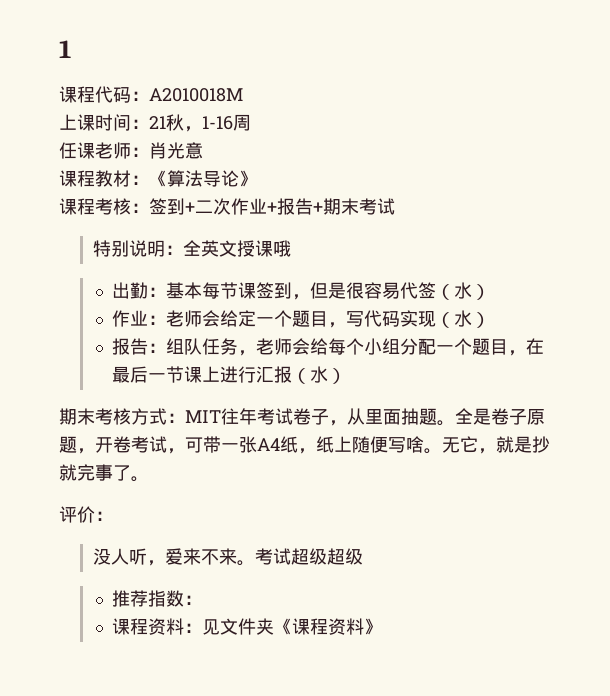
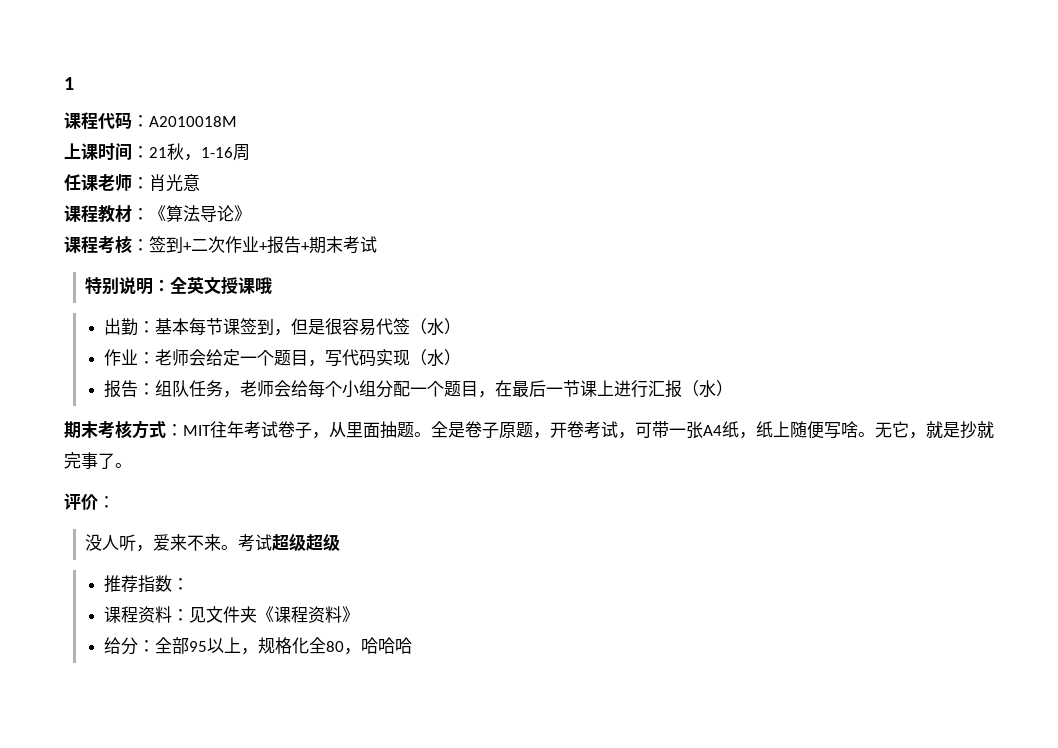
(383, 626) none -> [103,637,412,655] // 给分：全部95以上，规格化全80，哈哈哈

